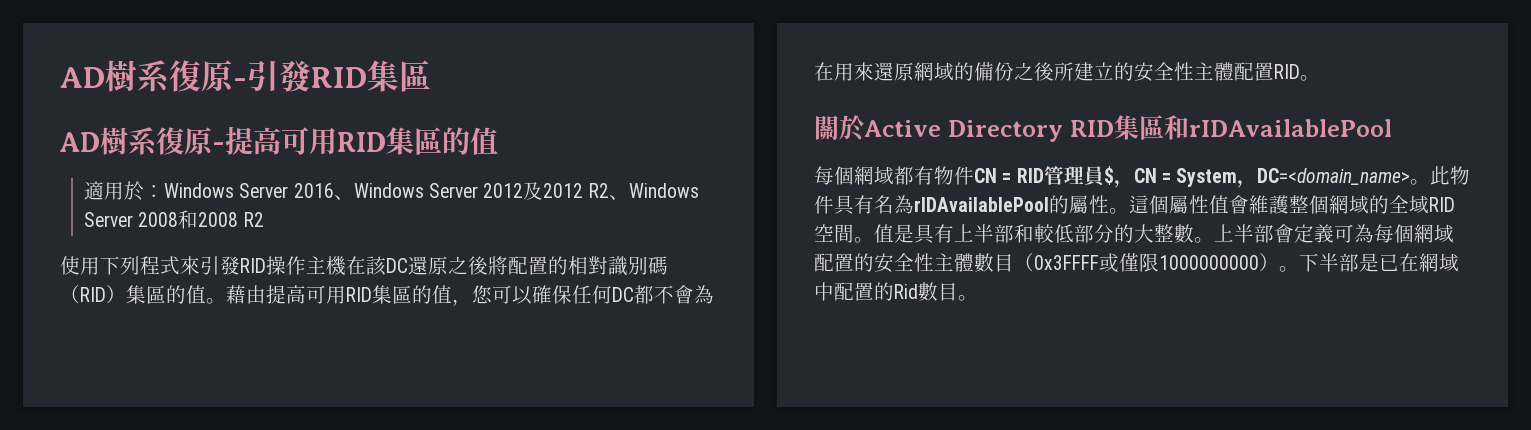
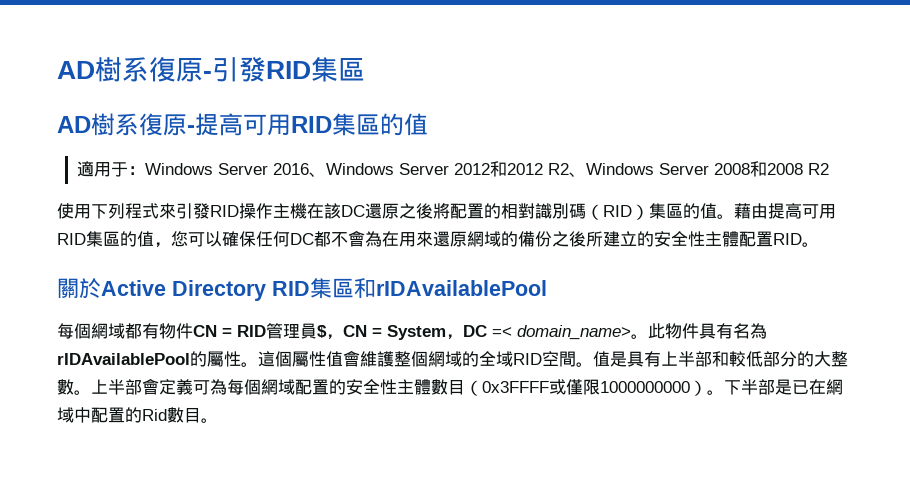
[124,181,145,201] 於 -> [111,162,129,177] 于
[523,182,544,200] 及 -> [490,161,508,177] 和
[1257,168,1411,185] DC=<domain_name> -> [463,325,631,340] DC =< domain_name>

